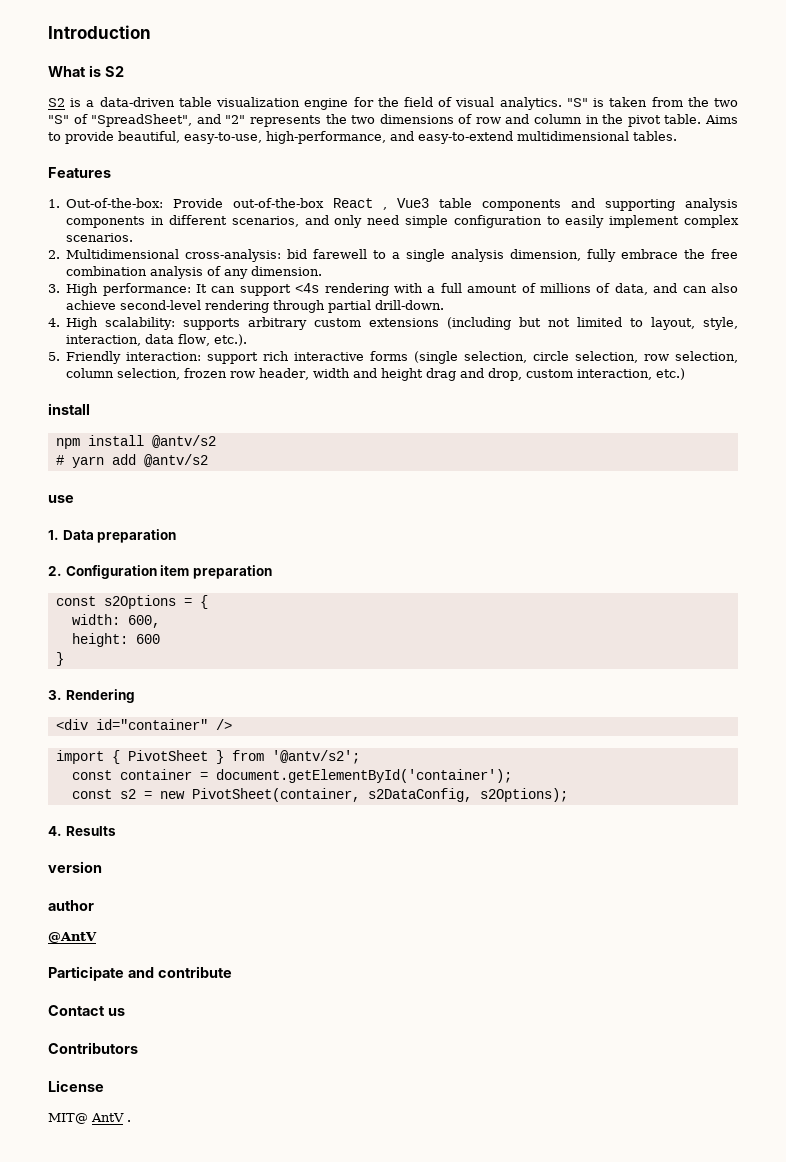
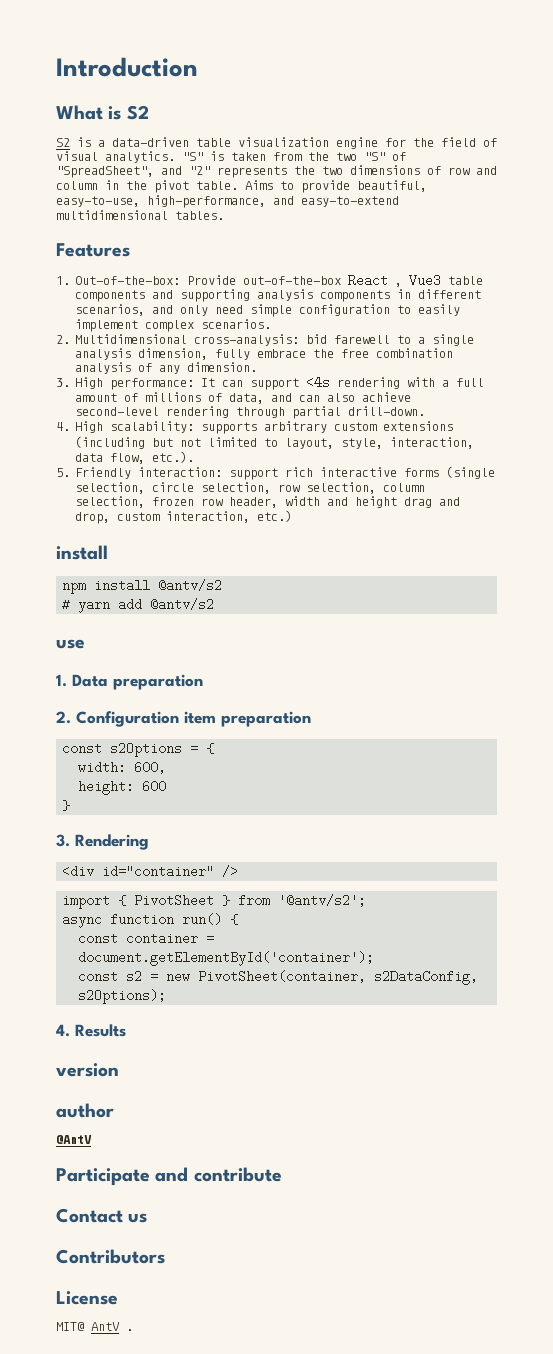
(360, 757) none -> [62,913,239,928] // async function run() {

